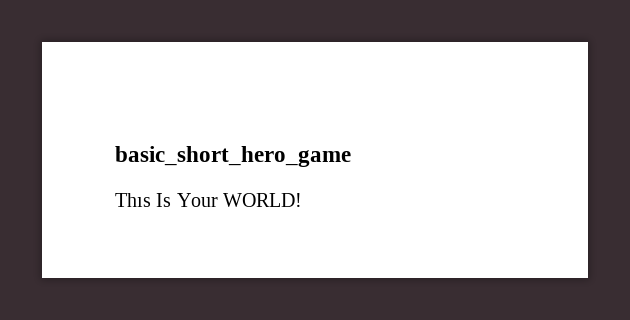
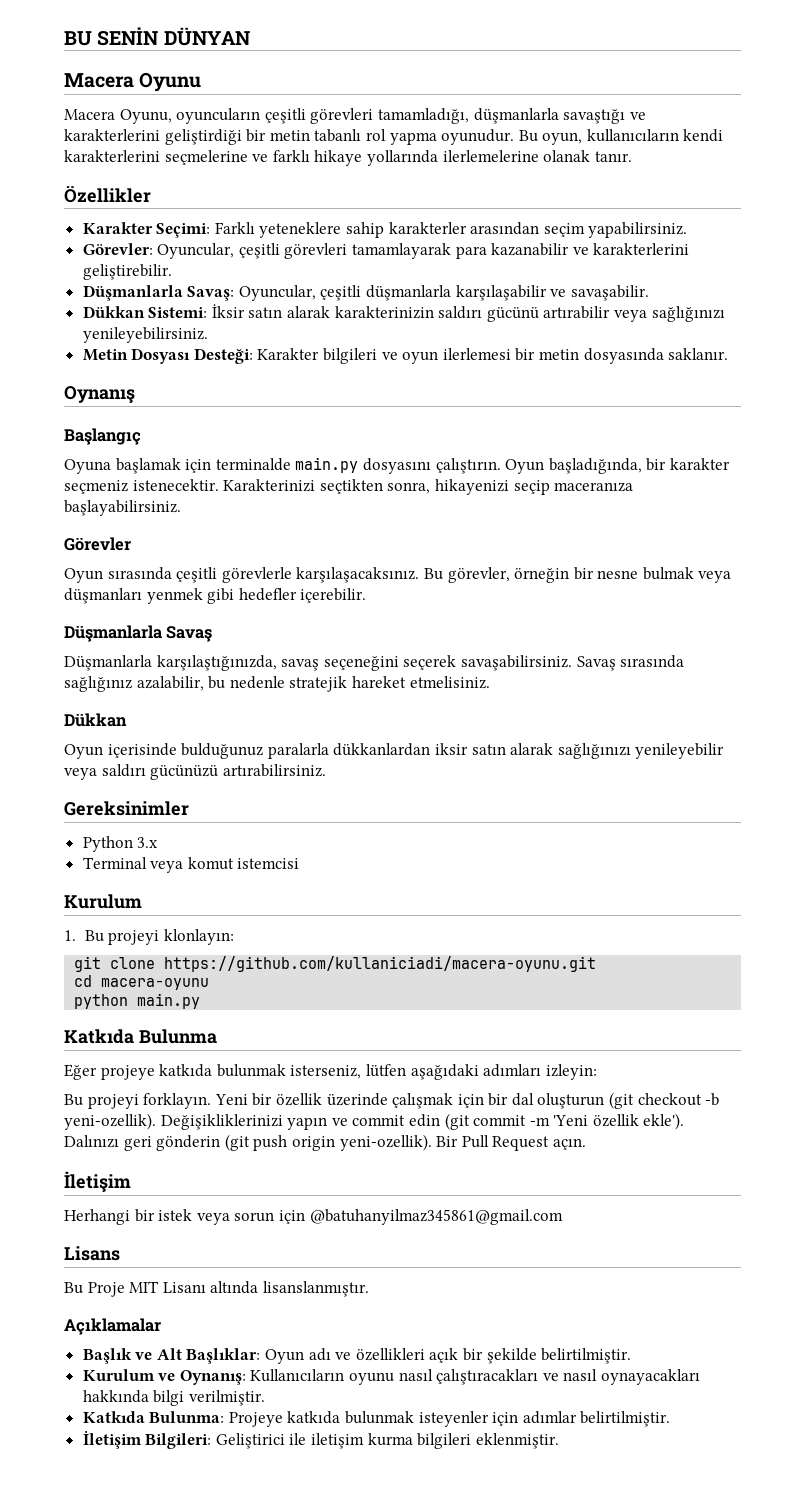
[115,146,351,167] [115,193,303,207] basic_short_hero_game // Thıs Is Your WORLD! -> [64,27,250,46] [64,72,202,92] [64,108,646,124] [64,129,724,145] [64,150,632,166] [64,186,151,203] [82,222,688,238] [82,243,690,259] [82,264,172,280] [82,285,649,301] [82,304,725,322] [82,327,208,343] [82,348,729,364] [64,386,135,404] [64,428,141,445] [64,457,730,474] [64,479,634,495] [64,500,181,516] [64,537,131,551] [64,567,732,583] [64,588,367,604] [64,625,213,642] [64,655,685,671] [64,676,490,692] [64,713,127,727] [64,743,725,759] [64,764,326,780] [64,801,189,816] [82,836,159,852] [82,857,300,873] [64,894,142,909] [64,929,234,945] [74,956,597,972] [74,975,210,990] [74,993,201,1009] [64,1029,217,1044] [64,1064,597,1080] [64,1092,720,1109] [64,1113,685,1130] [64,1134,586,1151] [64,1171,131,1193] [64,1209,563,1225] [64,1246,120,1261] [64,1281,369,1297] [64,1318,161,1335] [82,1348,632,1364] [82,1369,701,1385] [82,1390,265,1406] [82,1411,671,1427] [82,1430,559,1449] BU SENİN DÜNYAN // Macera Oyunu // Macera Oyunu, oyuncuların çeşitli görevleri tamamladığı, düşmanlarla savaştığı ve karakterlerini geliştirdiği bir metin tabanlı rol yapma oyunudur. Bu oyun, kullanıcıların kendi karakterlerini seçmelerine ve farklı hikaye yollarında ilerlemelerine olanak tanır. // Özellikler // Karakter Seçimi: Farklı yeteneklere sahip karakterler arasından seçim yapabilirsiniz. // Görevler: Oyuncular, çeşitli görevleri tamamlayarak para kazanabilir ve karakterlerini geliştirebilir. // Düşmanlarla Savaş: Oyuncular, çeşitli düşmanlarla karşılaşabilir ve savaşabilir. // Dükkan Sistemi: İksir satın alarak karakterinizin saldırı gücünü artırabilir veya sağlığınızı yenileyebilirsiniz. // Metin Dosyası Desteği: Karakter bilgileri ve oyun ilerlemesi bir metin dosyasında saklanır. // Oynanış // Başlangıç // Oyuna başlamak için terminalde main.py dosyasını çalıştırın. Oyun başladığında, bir karakter seçmeniz istenecektir. Karakterinizi seçtikten sonra, hikayenizi seçip maceranıza başlayabilirsiniz. // Görevler // Oyun sırasında çeşitli görevlerle karşılaşacaksınız. Bu görevler, örneğin bir nesne bulmak veya düşmanları yenmek gibi hedefler içerebilir. // Düşmanlarla Savaş // Düşmanlarla karşılaştığınızda, savaş seçeneğini seçerek savaşabilirsiniz. Savaş sırasında sağlığınız azalabilir, bu nedenle stratejik hareket etmelisiniz. // Dükkan // Oyun içerisinde bulduğunuz paralarla dükkanlardan iksir satın alarak sağlığınızı yenileyebilir veya saldırı gücünüzü artırabilirsiniz. // Gereksinimler // Python 3.x // Terminal veya komut istemcisi // Kurulum // 1. Bu projeyi klonlayın: // git clone https://github.com/kullaniciadi/macera-oyunu.git // cd macera-oyunu // python main.py // Katkıda Bulunma // Eğer projeye katkıda bulunmak isterseniz, lütfen aşağıdaki adımları izleyin: // Bu projeyi forklayın. Yeni bir özellik üzerinde çalışmak için bir dal oluşturun (git checkout -b yeni-ozellik). Değişikliklerinizi yapın ve commit edin (git commit -m 'Yeni özellik ekle'). Dalınızı geri gönderin (git push origin yeni-ozellik). Bir Pull Request açın. // İletişim // Herhangi bir istek veya sorun için @batuhanyilmaz345861@gmail.com // Lisans // Bu Proje MIT Lisanı altında lisanslanmıştır. // Açıklamalar // Başlık ve Alt Başlıklar: Oyun adı ve özellikleri açık bir şekilde belirtilmiştir. // Kurulum ve Oynanış: Kullanıcıların oyunu nasıl çalıştıracakları ve nasıl oynayacakları hakkında bilgi verilmiştir. // Katkıda Bulunma: Projeye katkıda bulunmak isteyenler için adımlar belirtilmiştir. // İletişim Bilgileri: Geliştirici ile iletişim kurma bilgileri eklenmiştir.

